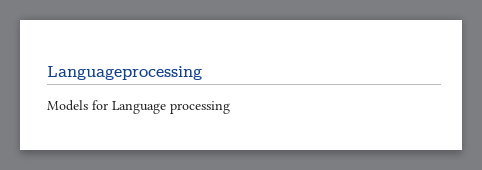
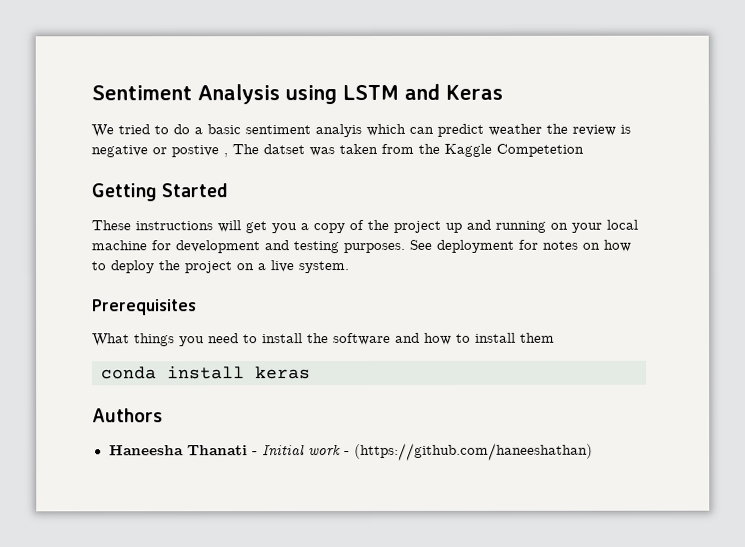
[47,66,202,80] [47,100,230,114] Languageprocessing // Models for Language processing -> [91,83,503,105] [91,123,631,138] [91,143,584,158] [91,183,229,202] [91,219,638,234] [91,239,631,254] [91,260,349,274] [92,299,197,316] [92,332,555,347] [101,366,311,380] [92,408,163,423] [108,442,593,462] Sentiment Analysis using LSTM and Keras // We tried to do a basic sentiment analyis which can predict weather the review is negative or postive , The datset was taken from the Kaggle Competetion // Getting Started // These instructions will get you a copy of the project up and running on your local machine for development and testing purposes. See deployment for notes on how to deploy the project on a live system. // Prerequisites // What things you need to install the software and how to install them // conda install keras // Authors // Haneesha Thanati - Initial work - (https://github.com/haneeshathan)

